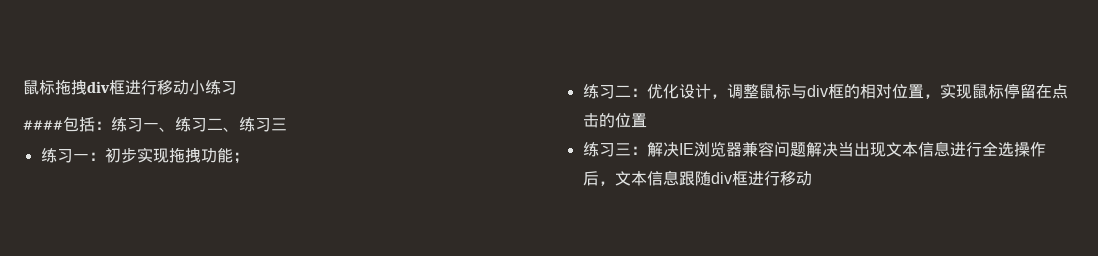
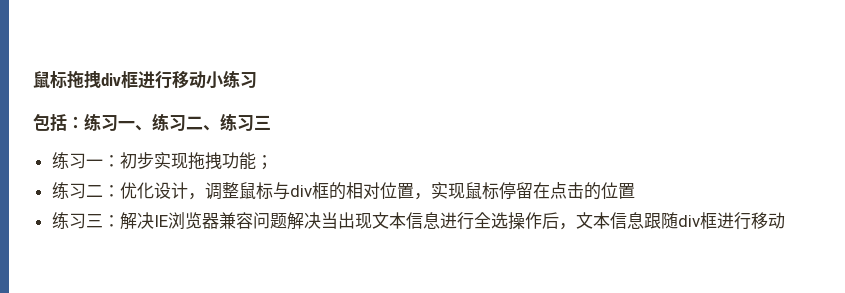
[23,120,63,130] #### -> (257, 80) none

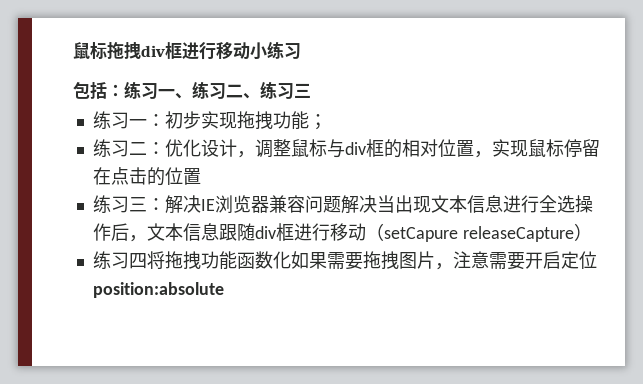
(785, 220) none -> [365,223,592,242] [92,251,597,270] [92,282,224,298] （setCapure releaseCapture） // 练习四将拖拽功能函数化如果需要拖拽图片，注意需要开启定位position:absolute

